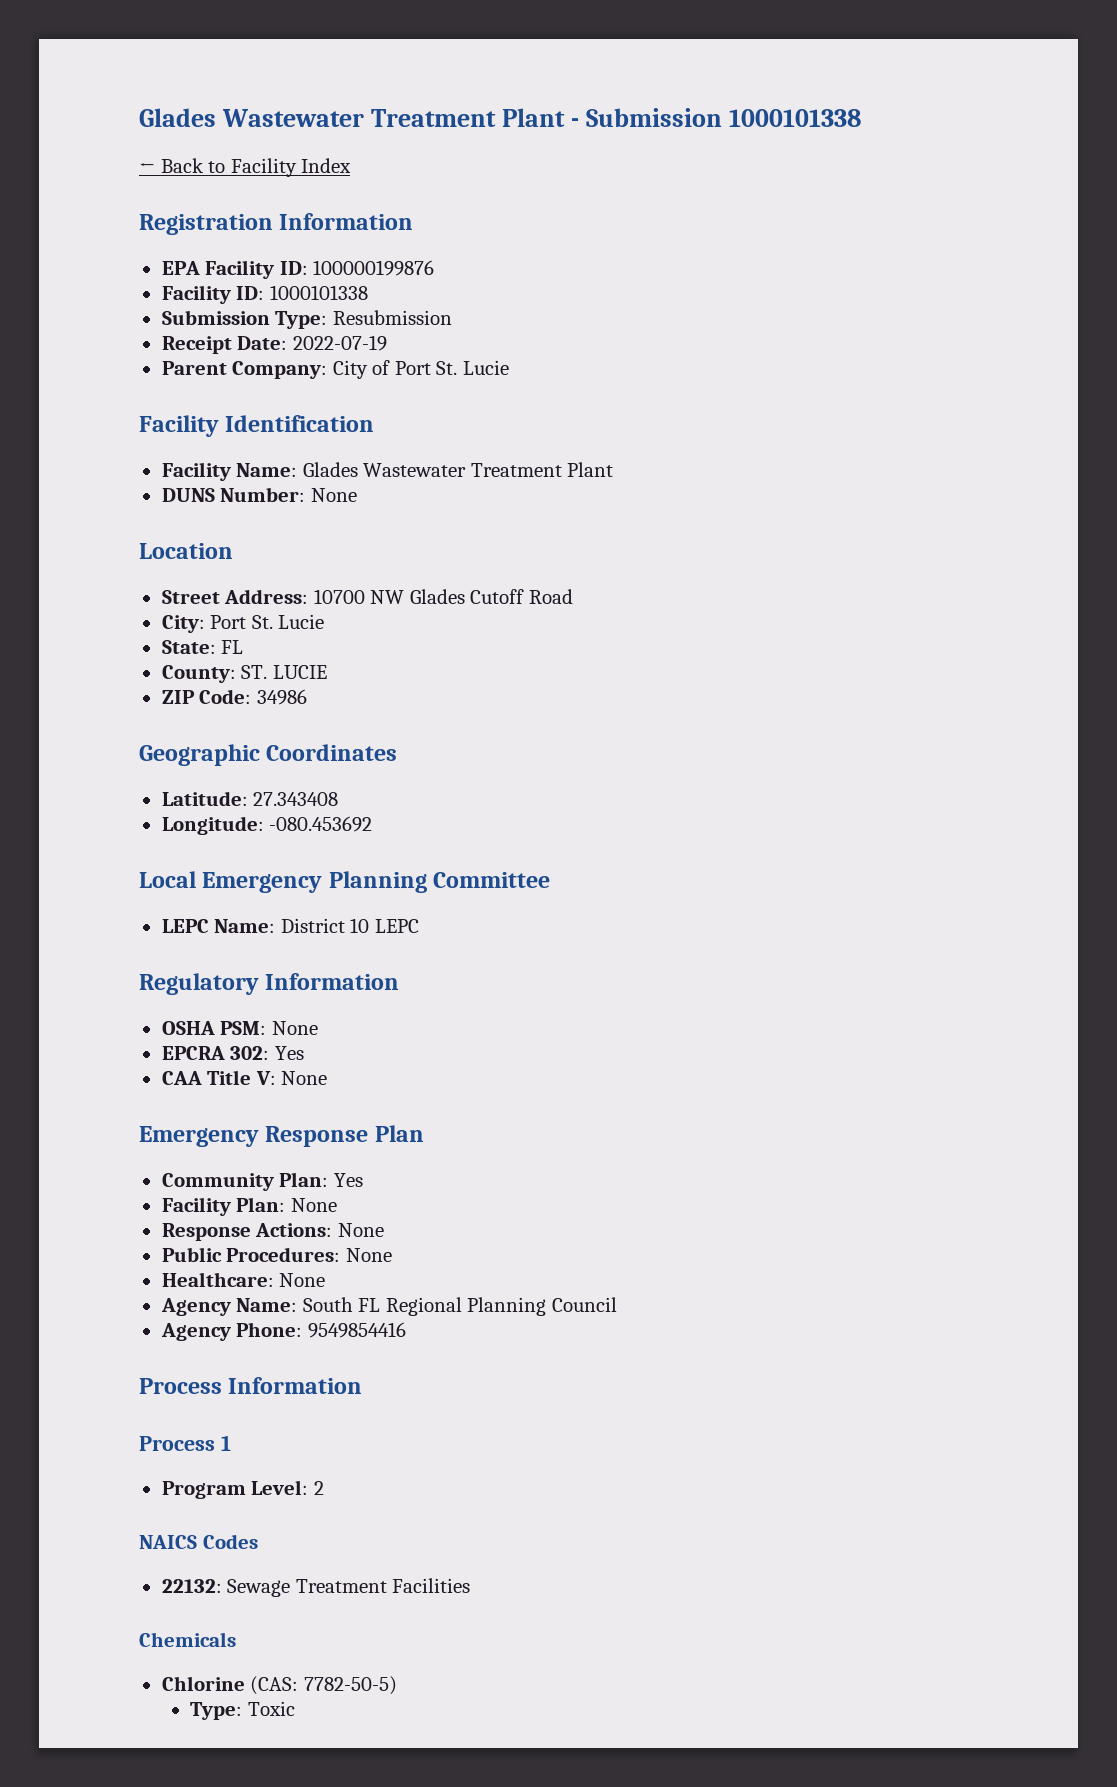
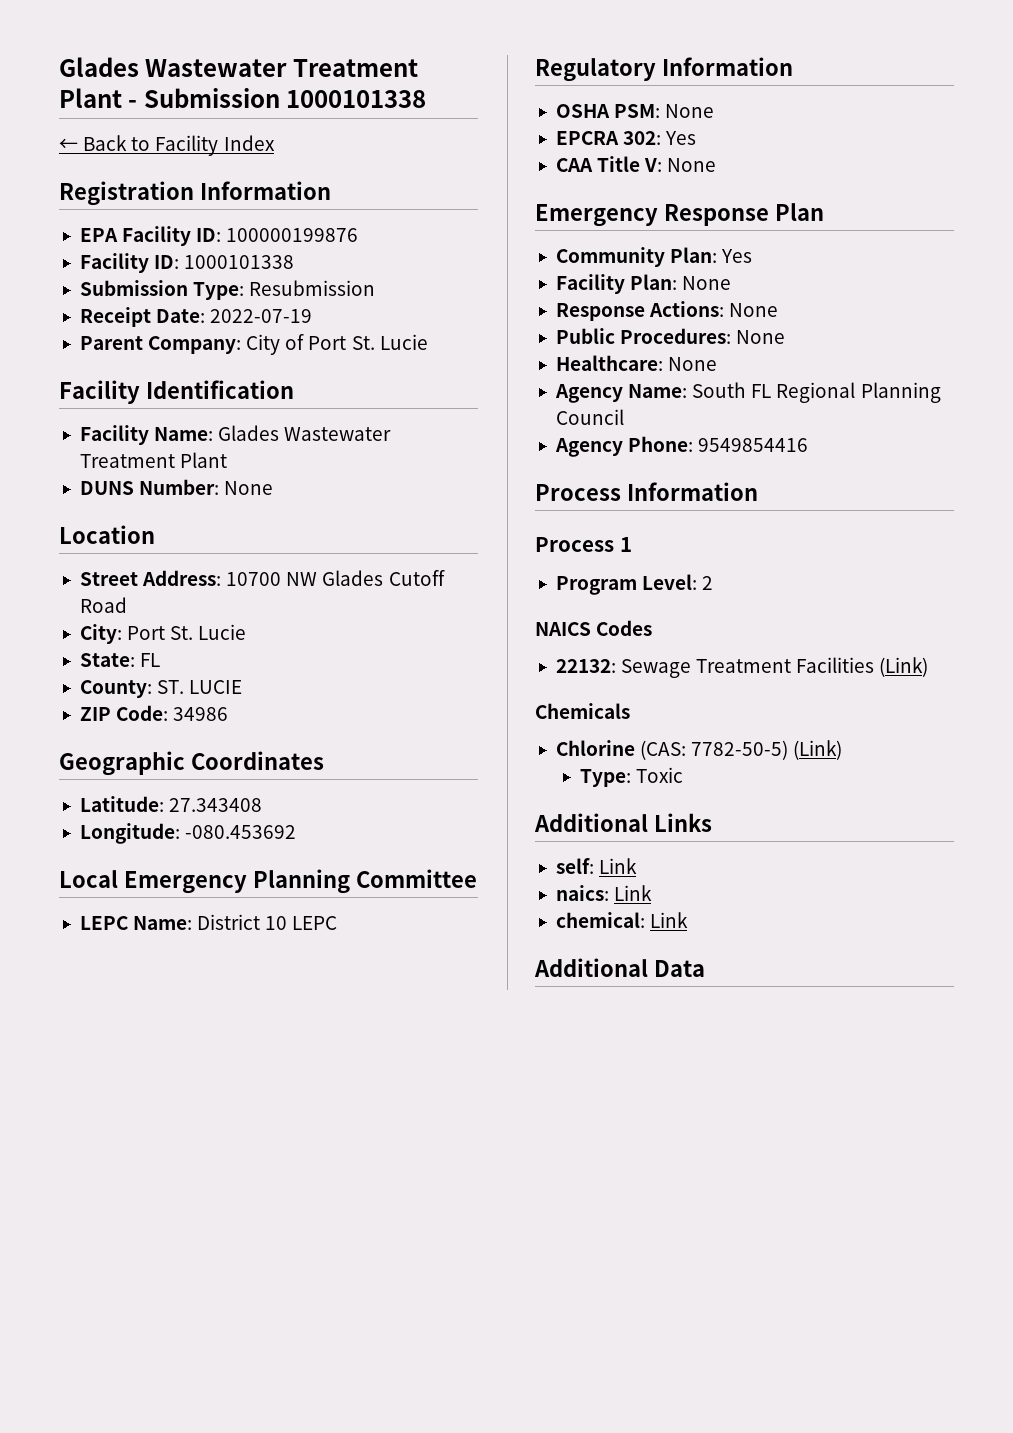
(471, 1585) none -> [879,657,929,677] (Link)
(397, 1685) none -> [793,740,843,760] (Link)
(295, 1708) none -> [534,813,712,832] [555,858,638,874] [555,885,653,901] [555,912,689,928] [534,958,705,977] // Additional Links // self: Link // naics: Link // chemical: Link // Additional Data

